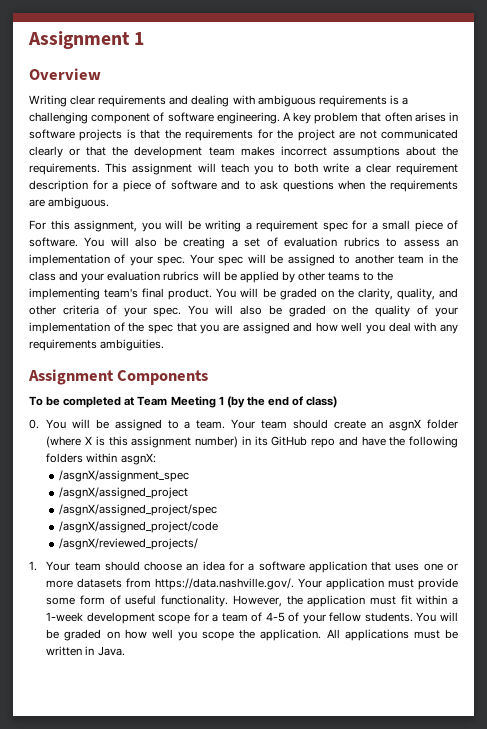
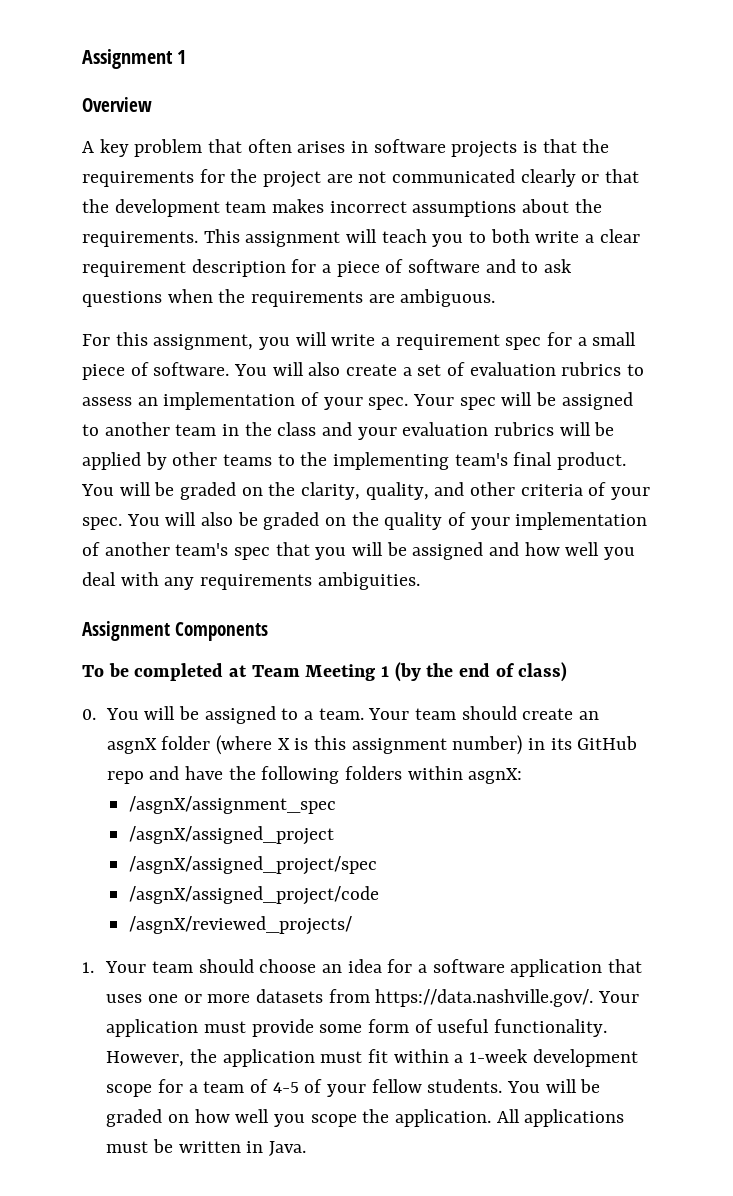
[29,95,408,107] [29,112,280,124] Writing clear requirements and dealing with ambiguous requirements is a challenging component of software engineering. -> (152, 104) none
[187,220,241,232] be writing -> [331,334,376,346] write
[163,237,226,249] be creating -> [346,364,398,376] create
[128,322,145,332] the -> [104,542,229,556] another team's
[222,324,239,332] are -> [352,542,407,556] will be

